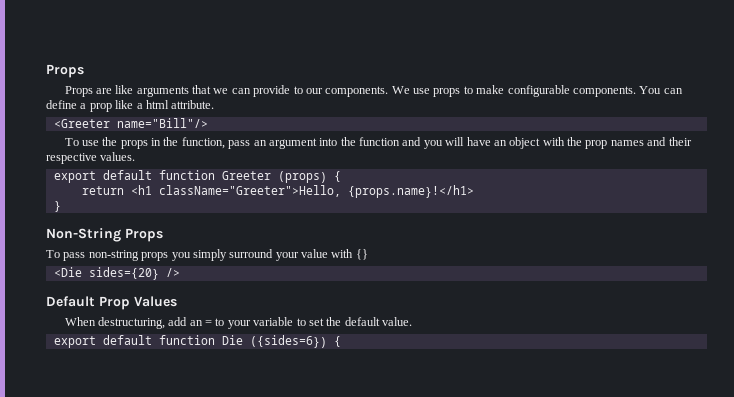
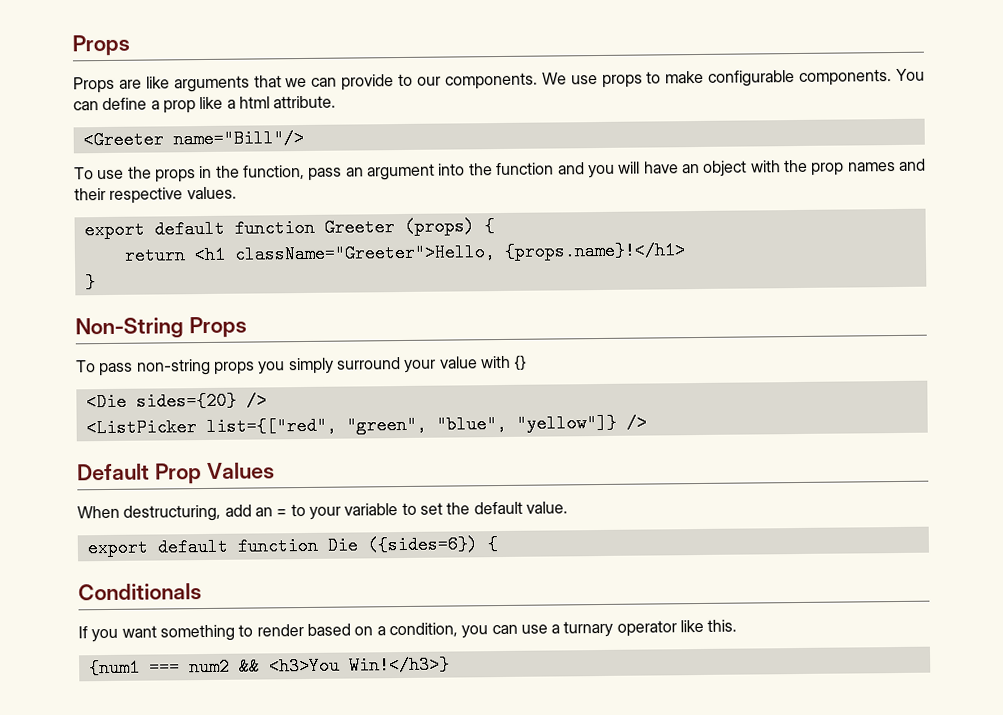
(180, 272) none -> [85,413,647,438] // <ListPicker list={["red", "green", "blue", "yellow"]} />
(341, 341) none -> [78,583,202,601] [78,619,738,643] [88,655,450,678] // Conditionals // If you want something to render based on a condition, you can use a turnary operator like this. // {num1 === num2 && <h3>You Win!</h3>}

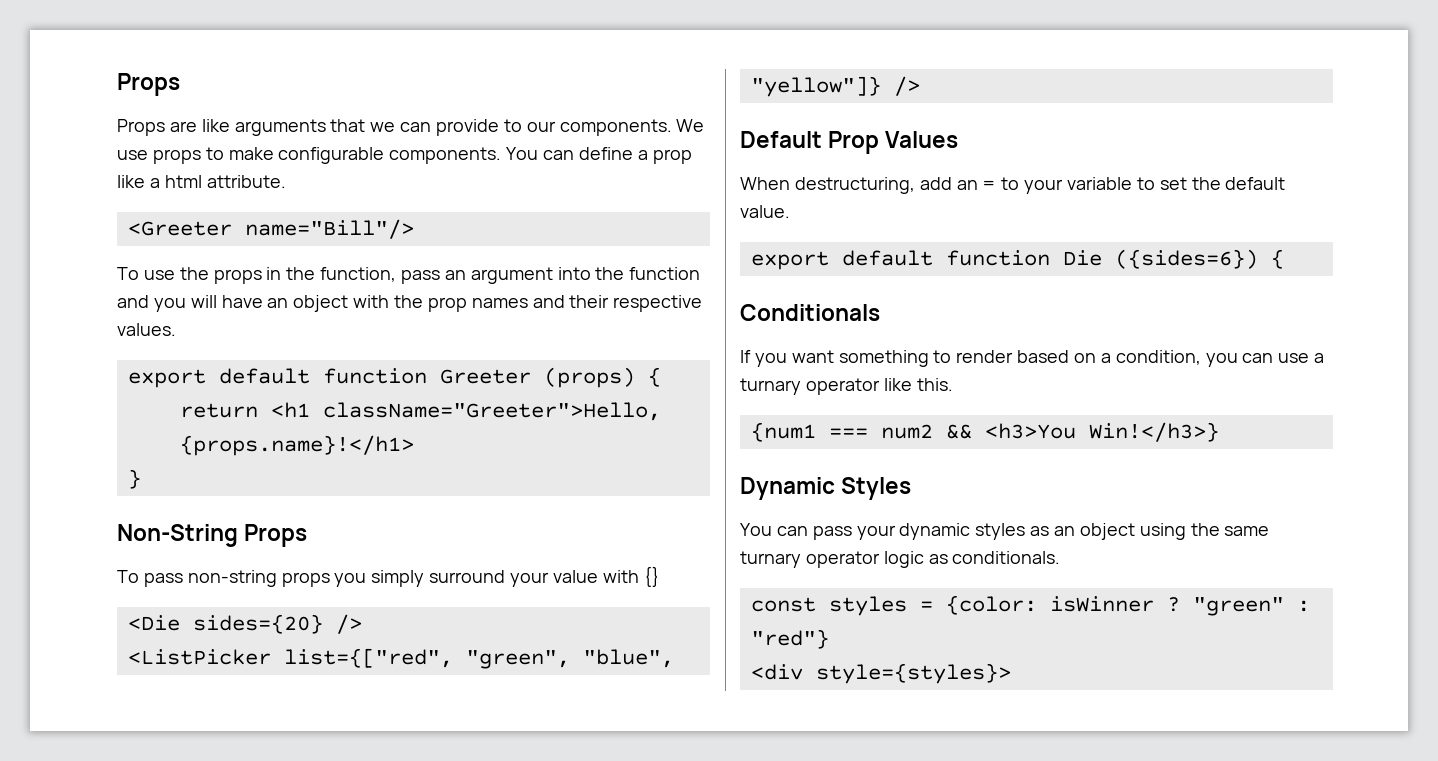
(450, 665) none -> [740,477,912,500] [740,523,1270,540] [740,551,1061,568] [750,595,1310,616] [750,629,829,649] [750,663,1011,684] // Dynamic Styles // You can pass your dynamic styles as an object using the same turnary operator logic as conditionals. // const styles = {color: isWinner ? "green" : "red"} // <div style={styles}>

